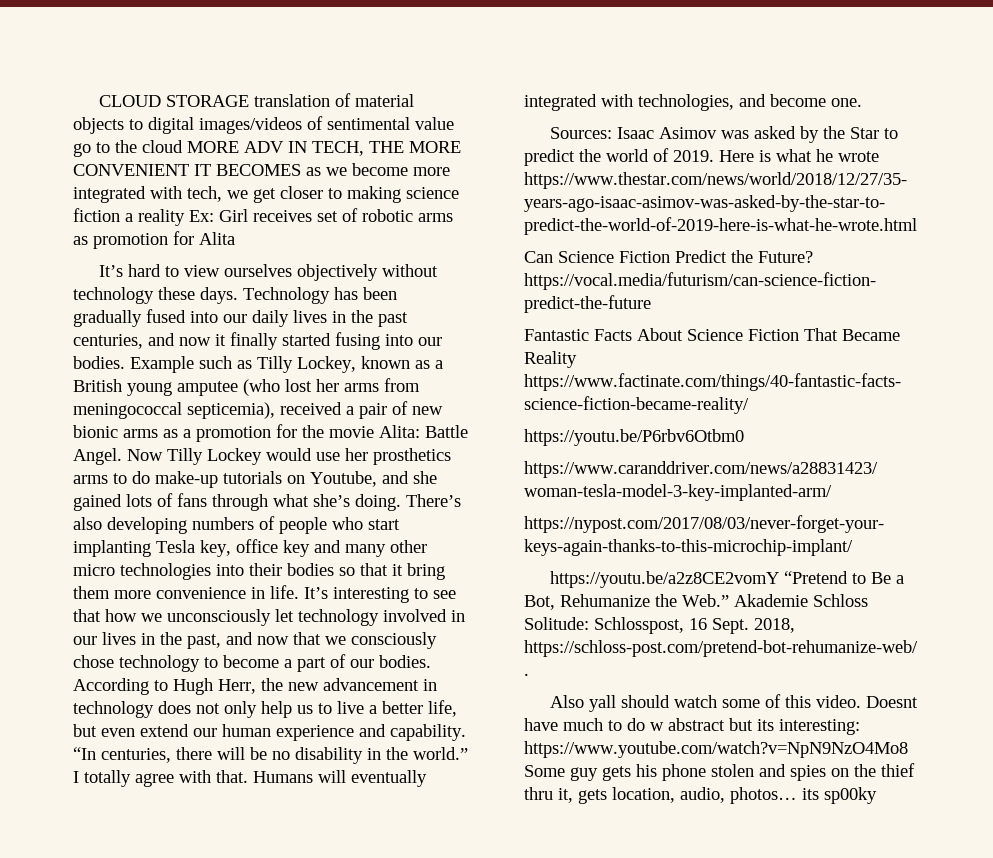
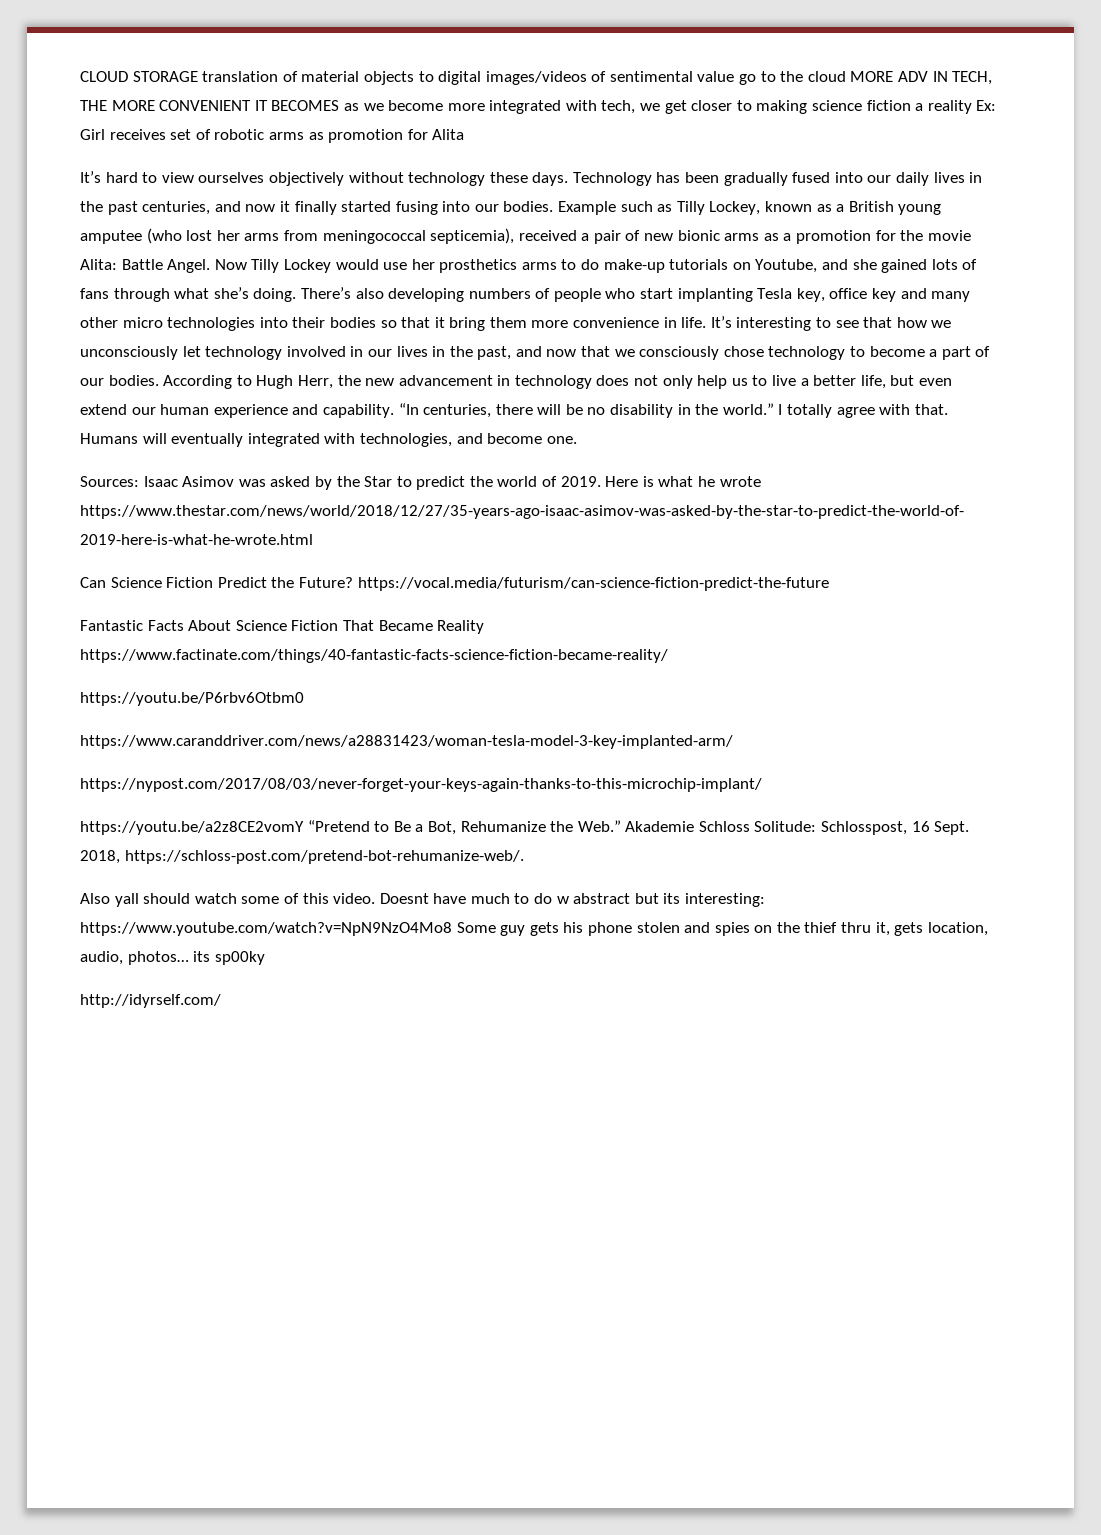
(877, 795) none -> [80,994,221,1008] // http://idyrself.com/

